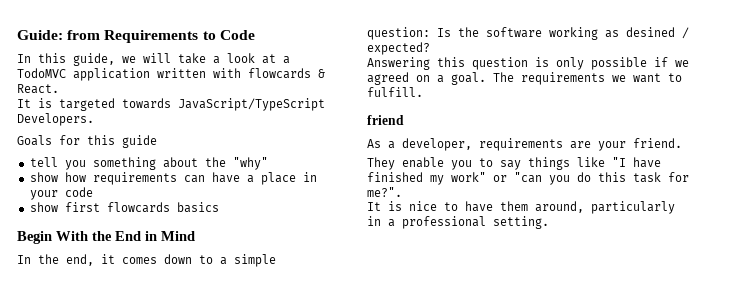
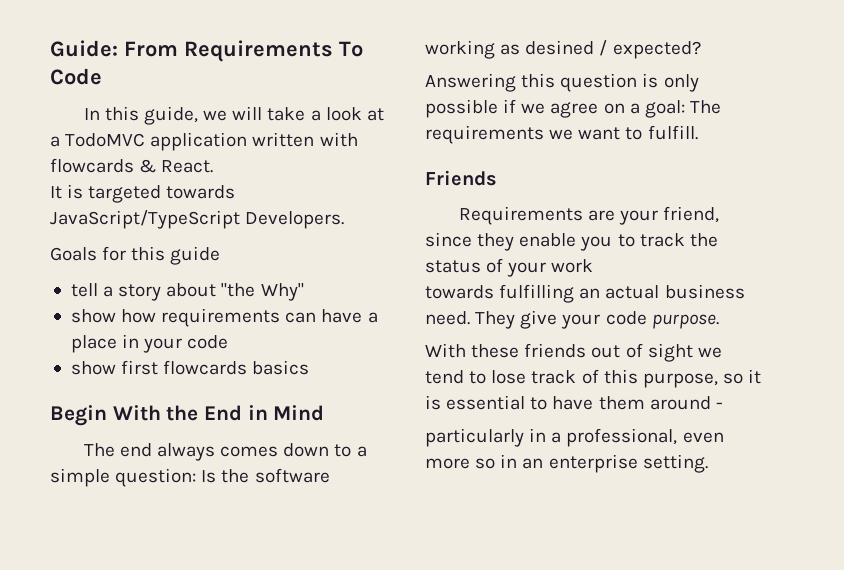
[67,30,216,43] from Requirements to -> [124,40,363,62] From Requirements To
[64,157,268,170] you something about the "why" -> [103,283,304,301] a story about "the Why"
[17,254,115,266] In the end, it -> [83,443,215,461] The end always
[367,72,409,85] agreed -> [550,102,599,118] agree
[451,72,486,85] goal. -> [644,100,685,118] goal:
[367,115,404,125] [367,138,682,151] [367,157,661,170] [367,172,689,185] [367,187,402,197] [367,201,437,211] friend // As a developer, requirements are your friend. // They enable you to say things like "I have finished my work" or "can you do this task for me?". // It is nice -> [425,170,497,186] [458,206,720,225] [425,232,718,251] [425,258,594,277] [425,284,745,303] [425,310,719,329] [425,343,722,362] [425,369,762,388] [425,395,526,410] Friends // Requirements are your friend, since they enable you to track the status of your work // towards fulfilling an actual business need. They give your code purpose. // With these friends out of sight we tend to lose track of this purpose, so it is essential
[535,201,584,213] around, -> [649,396,723,410] around - //
[402,216,486,229] professional -> [566,428,724,447] [425,454,638,473] professional, even more so in an enterprise

